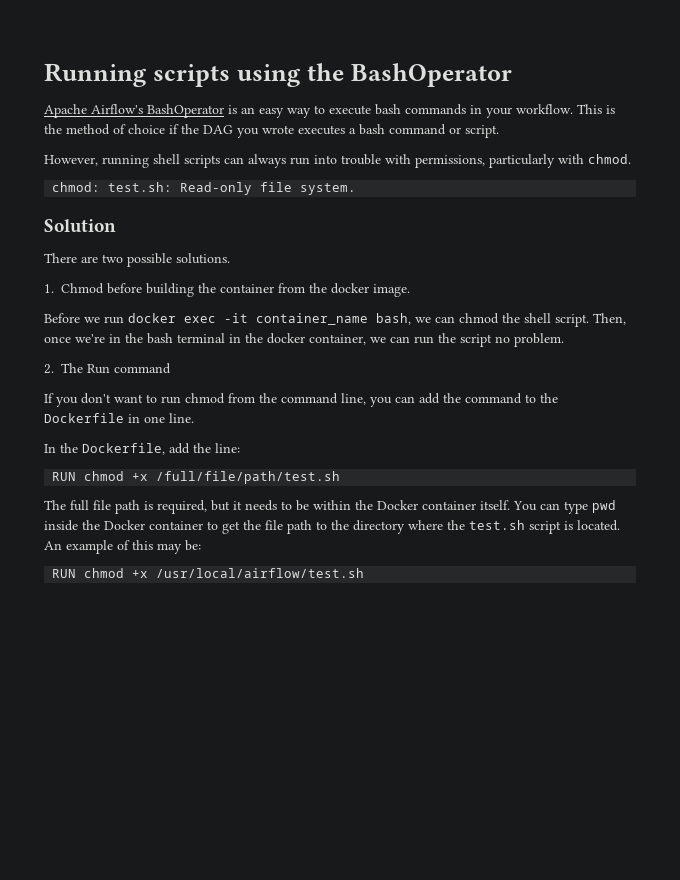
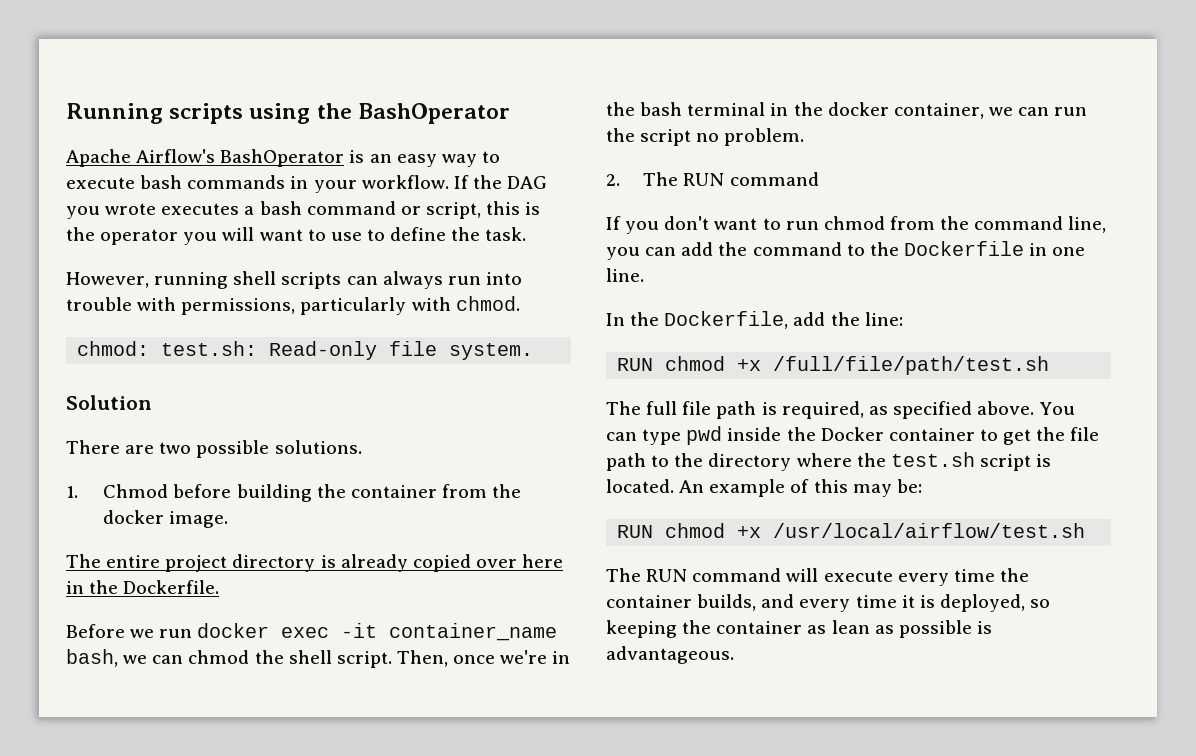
[577,104,615,114] [44,124,179,135] This is the method of choice if -> [453,175,469,189] If
[465,125,499,138] script. -> [425,201,541,219] [66,227,527,245] script, this is the operator you will want to use to define the task.
(410, 290) none -> [66,554,564,572] [66,580,220,594] // The entire project directory is already copied over here in the Dockerfile.
[87,364,110,374] Run -> [683,173,725,186] RUN
[211,500,510,511] but it needs to be within the Docker container itself. -> [868,401,1035,419] as specified above.
(365, 573) none -> [606,568,1029,586] [606,594,1051,612] [606,620,992,638] [606,646,734,664] // The RUN command will execute every time the container builds, and every time it is deployed, so keeping the container as lean as possible is advantageous.

